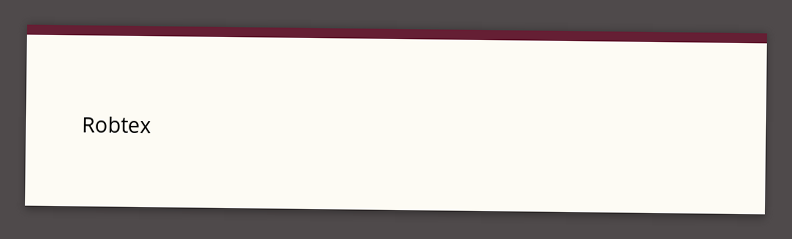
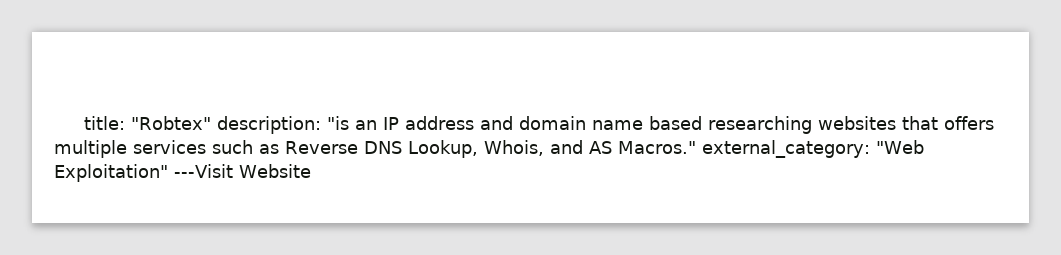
[81,116,152,134] Robtex -> [83,116,994,134] [54,140,924,158] [54,164,311,182] title: "Robtex" description: "is an IP address and domain name based researching websites that offers multiple services such as Reverse DNS Lookup, Whois, and AS Macros." external_category: "Web Exploitation" ---Visit Website

